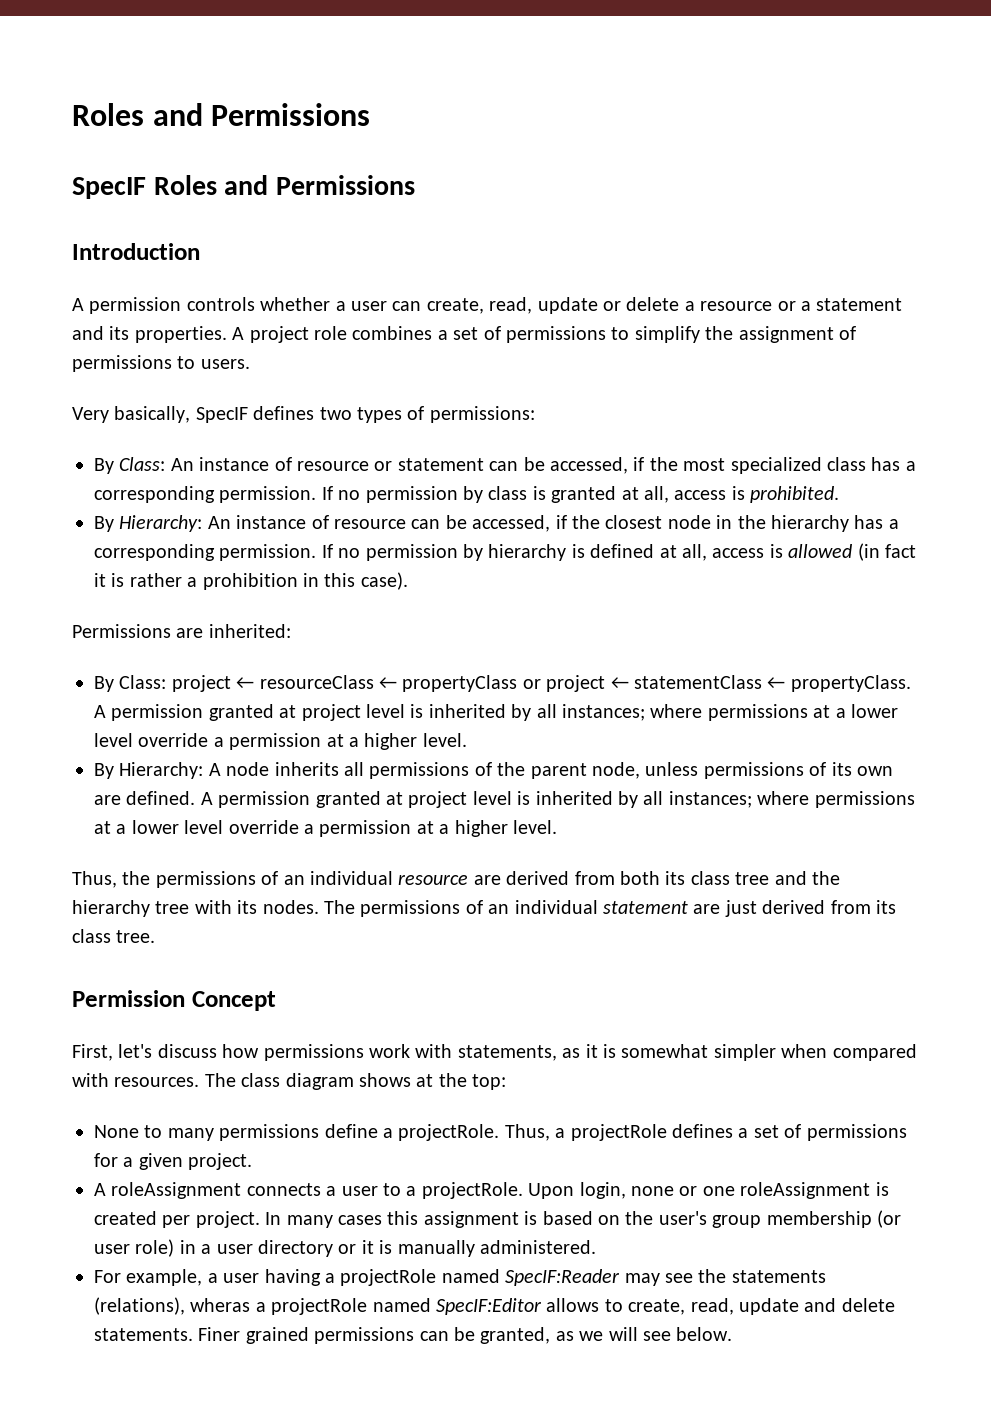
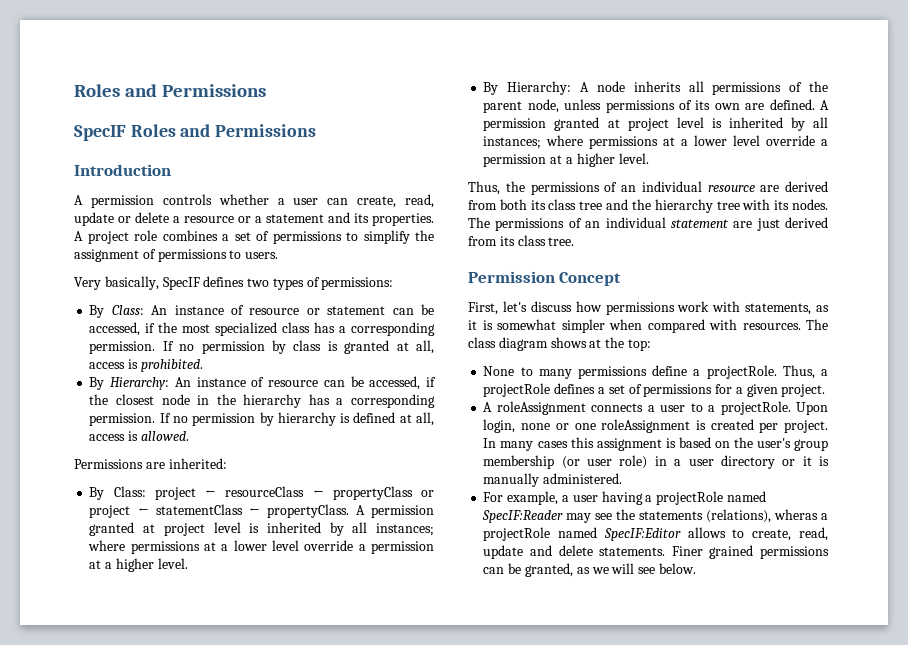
[788,543,916,561] [94,572,408,590] allowed (in fact it is rather a prohibition in this case). -> [140,431,189,441] allowed.

